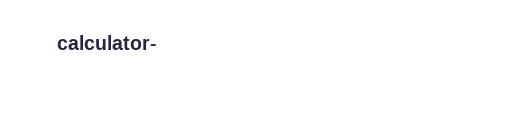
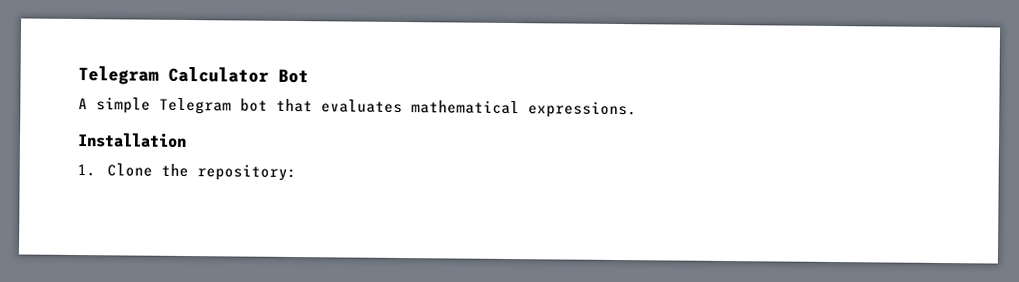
[57,35,157,50] calculator- -> [78,66,309,85] [78,97,637,119] [77,132,187,149] [77,163,297,182] Telegram Calculator Bot // A simple Telegram bot that evaluates mathematical expressions. // Installation // 1. Clone the repository:

